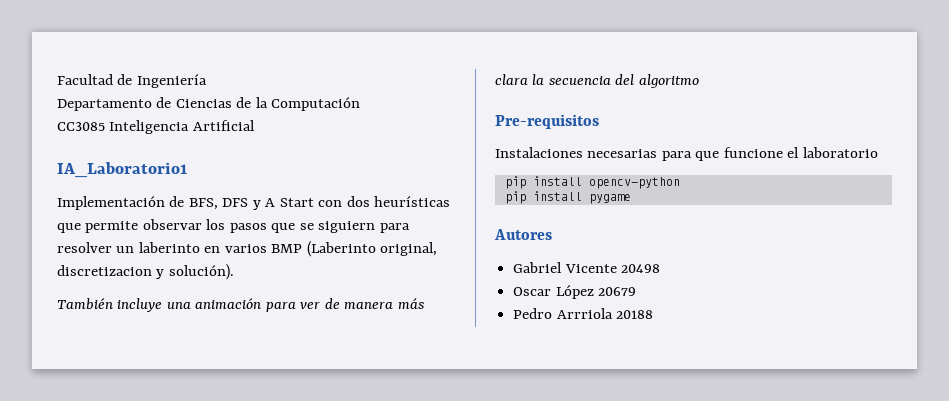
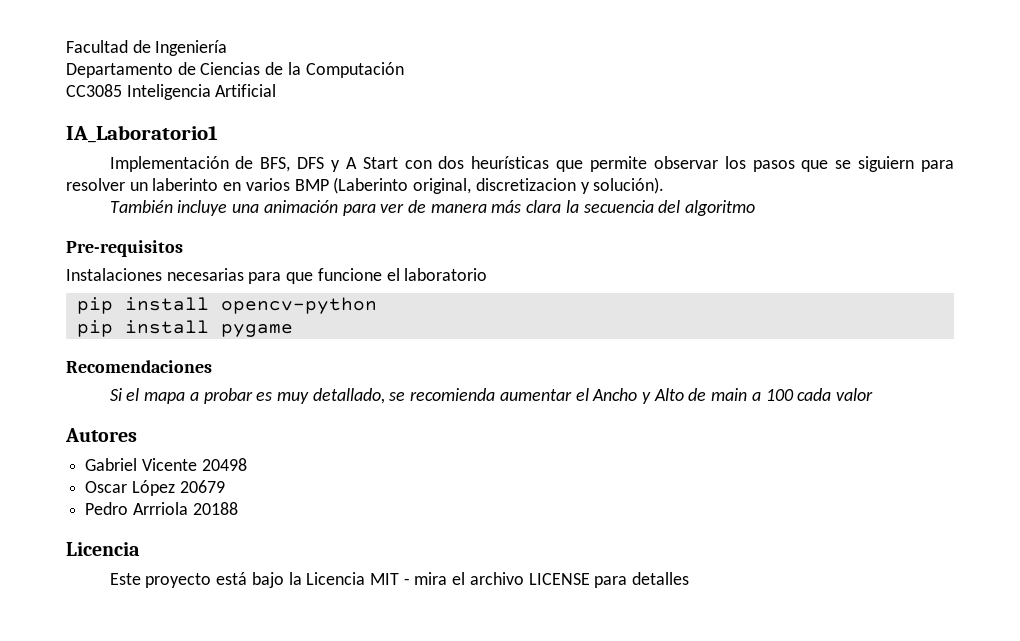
(631, 199) none -> [66,360,212,373] [109,388,874,404] // Recomendaciones // Si el mapa a probar es muy detallado, se recomienda aumentar el Ancho y Alto de main a 100 cada valor
(654, 314) none -> [66,542,140,556] [109,572,690,588] // Licencia // Este proyecto está bajo la Licencia MIT - mira el archivo LICENSE para detalles

